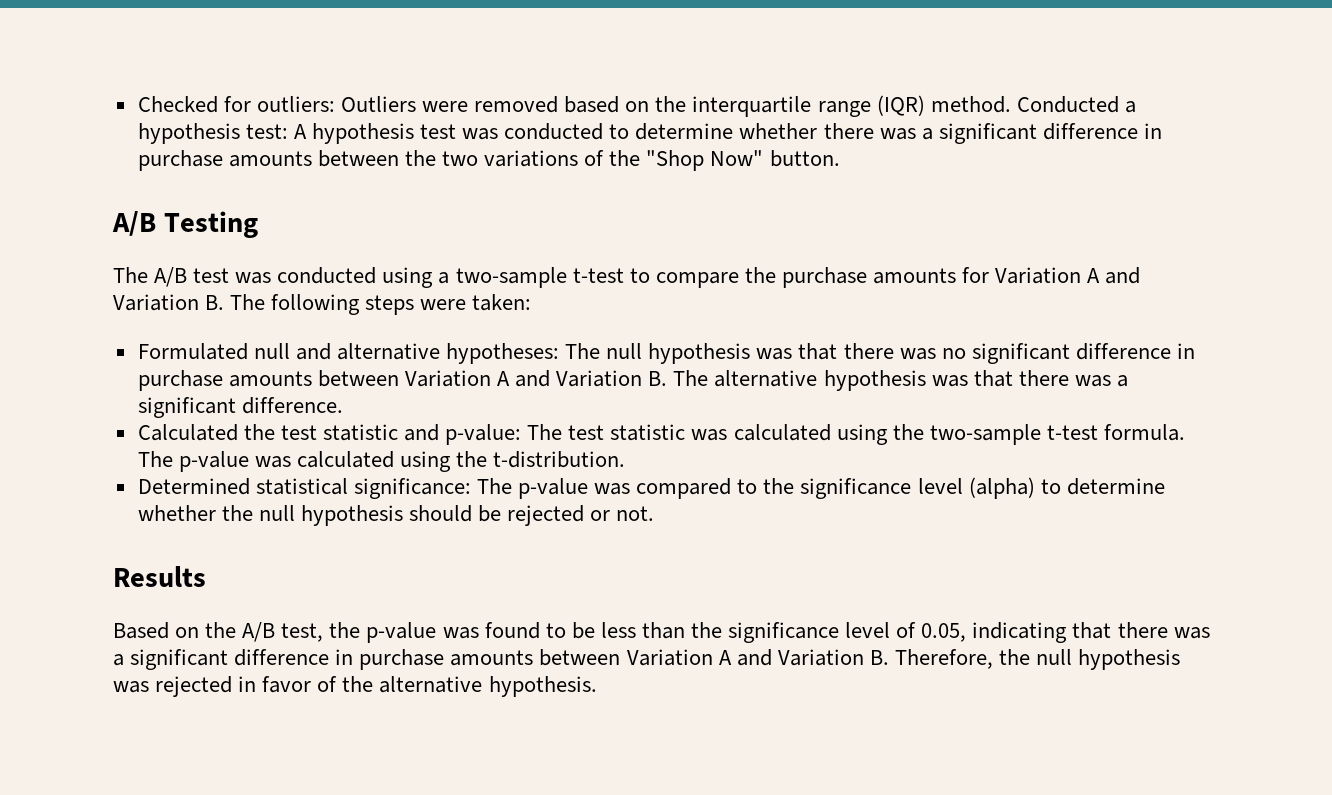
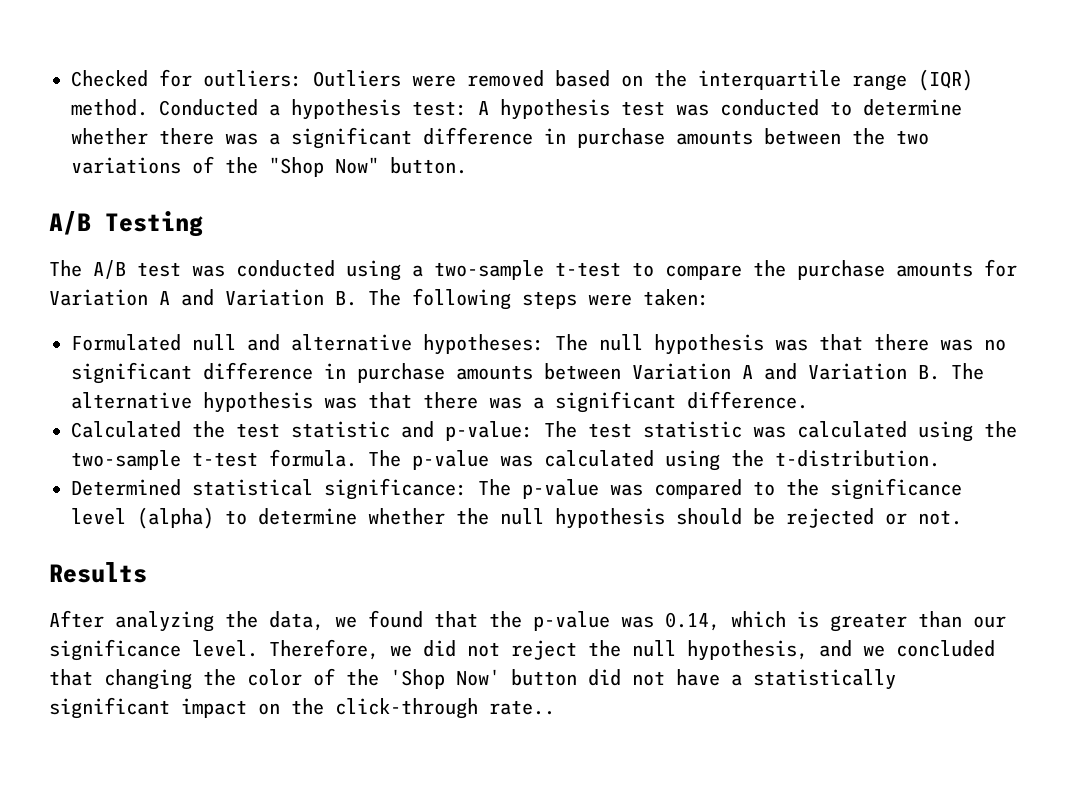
[113,622,1210,643] [113,649,1181,670] [113,676,597,697] Based on the A/B test, the p-value was found to be less than the significance level of 0.05, indicating that there was a significant difference in purchase amounts between Variation A and Variation B. Therefore, the null hypothesis was rejected in favor of the alternative hypothesis. -> [49,610,1006,632] [49,639,995,661] [49,668,896,690] [49,697,555,719] After analyzing the data, we found that the p-value was 0.14, which is greater than our significance level. Therefore, we did not reject the null hypothesis, and we concluded that changing the color of the 'Shop Now' button did not have a statistically significant impact on the click-through rate..

